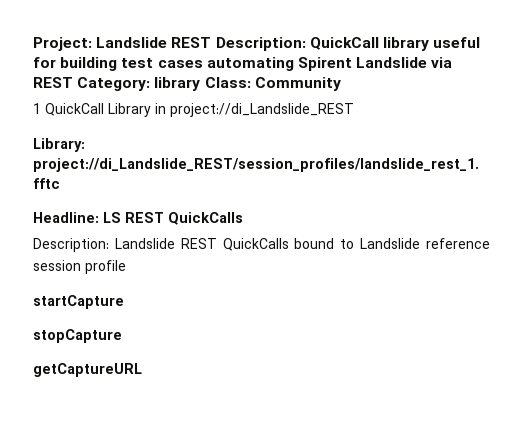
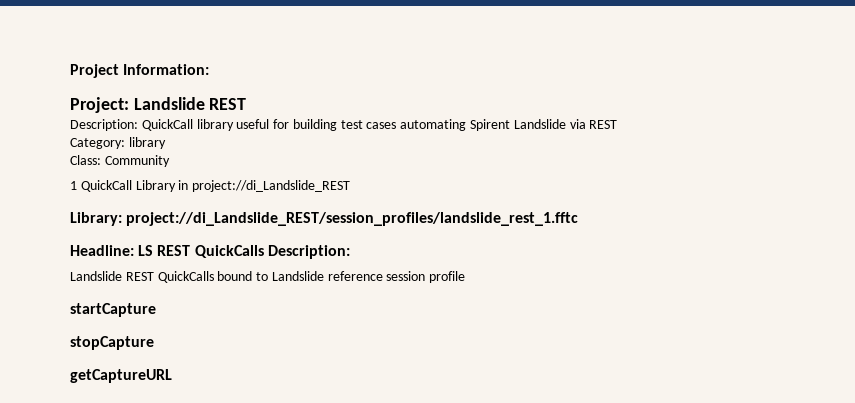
(33, 44) none -> [70,64,210,78] Project Information: //
(212, 42) none -> (247, 104) //
(73, 82) none -> (618, 124) //
(201, 84) none -> (166, 143) //
[33,238,109,252] // Description: -> [267,245,350,259] Description: //

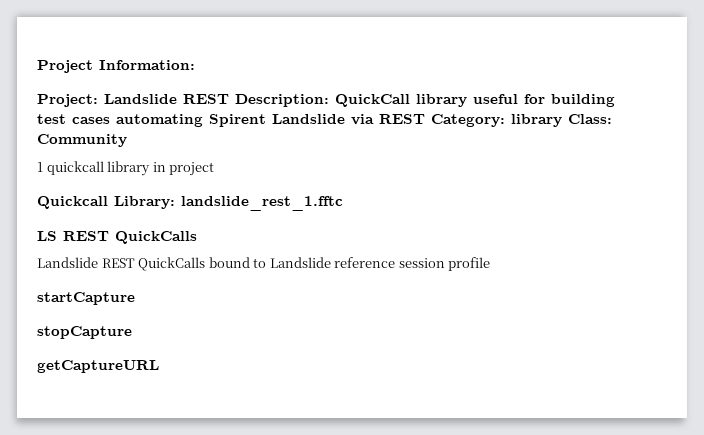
(247, 104) // -> (229, 99) none
(618, 124) // -> (425, 119) none
(166, 143) // -> (562, 120) none
[80,180,351,192] [70,212,579,226] [70,245,134,256] QuickCall Library in project://di_Landslide_REST // Library: project://di_Landslide_REST/session_profiles/landslide_rest_1.fftc // Headline: -> [46,161,215,176] [37,196,343,211] quickcall library in project // Quickcall Library: landslide_rest_1.fftc //
[267,245,350,259] Description: -> (197, 237) none

